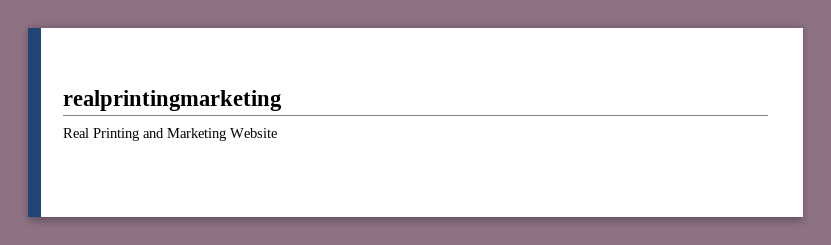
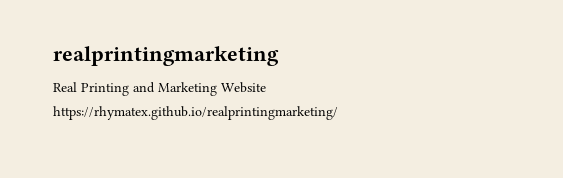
(277, 133) none -> [53,106,338,120] https://rhymatex.github.io/realprintingmarketing/

